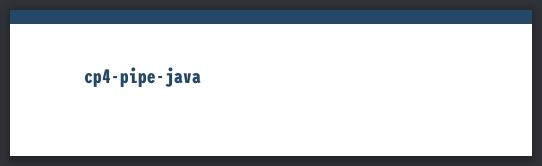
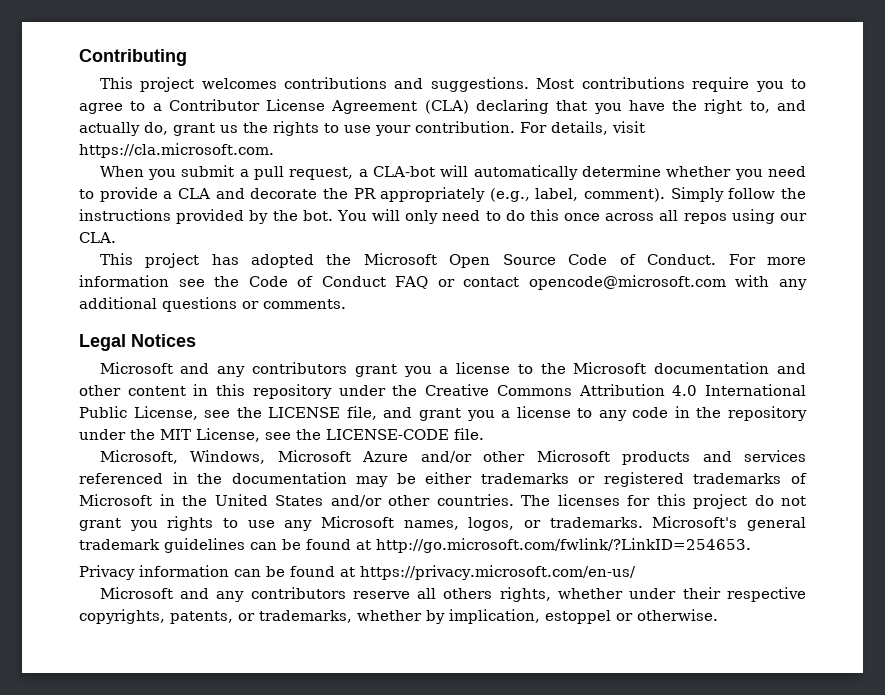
[84,67,201,87] cp4-pipe-java -> [79,49,187,66] [99,77,806,92] [79,99,807,114] [79,121,645,136] [79,143,274,158] [99,165,807,180] [79,187,806,202] [79,209,807,224] [79,232,116,243] [99,253,806,268] [79,275,807,290] [79,297,346,312] [79,334,196,351] [99,362,806,377] [79,384,807,399] [79,406,807,421] [79,428,484,442] [99,450,806,465] [79,472,807,487] [79,494,806,509] [79,516,806,531] [79,538,751,553] [79,565,636,580] [99,587,807,602] [79,609,718,624] Contributing // This project welcomes contributions and suggestions. Most contributions require you to agree to a Contributor License Agreement (CLA) declaring that you have the right to, and actually do, grant us the rights to use your contribution. For details, visit https://cla.microsoft.com. // When you submit a pull request, a CLA-bot will automatically determine whether you need to provide a CLA and decorate the PR appropriately (e.g., label, comment). Simply follow the instructions provided by the bot. You will only need to do this once across all repos using our CLA. // This project has adopted the Microsoft Open Source Code of Conduct. For more information see the Code of Conduct FAQ or contact opencode@microsoft.com with any additional questions or comments. // Legal Notices // Microsoft and any contributors grant you a license to the Microsoft documentation and other content in this repository under the Creative Commons Attribution 4.0 International Public License, see the LICENSE file, and grant you a license to any code in the repository under the MIT License, see the LICENSE-CODE file. // Microsoft, Windows, Microsoft Azure and/or other Microsoft products and services referenced in the documentation may be either trademarks or registered trademarks of Microsoft in the United States and/or other countries. The licenses for this project do not grant you rights to use any Microsoft names, logos, or trademarks. Microsoft's general trademark guidelines can be found at http://go.microsoft.com/fwlink/?LinkID=254653. // Privacy information can be found at https://privacy.microsoft.com/en-us/ // Microsoft and any contributors reserve all others rights, whether under their respective copyrights, patents, or trademarks, whether by implication, estoppel or otherwise.

